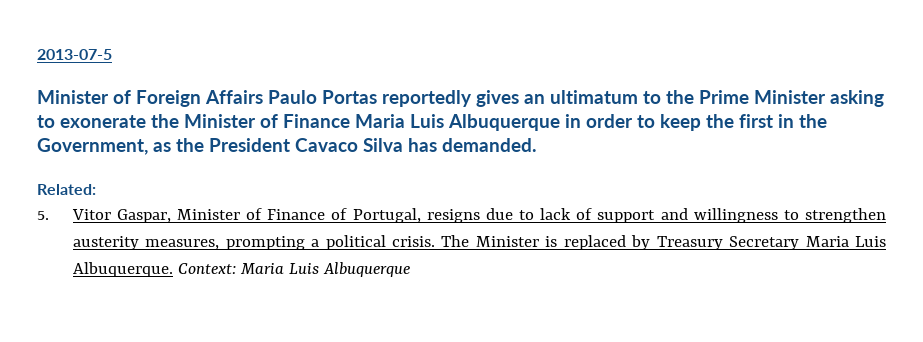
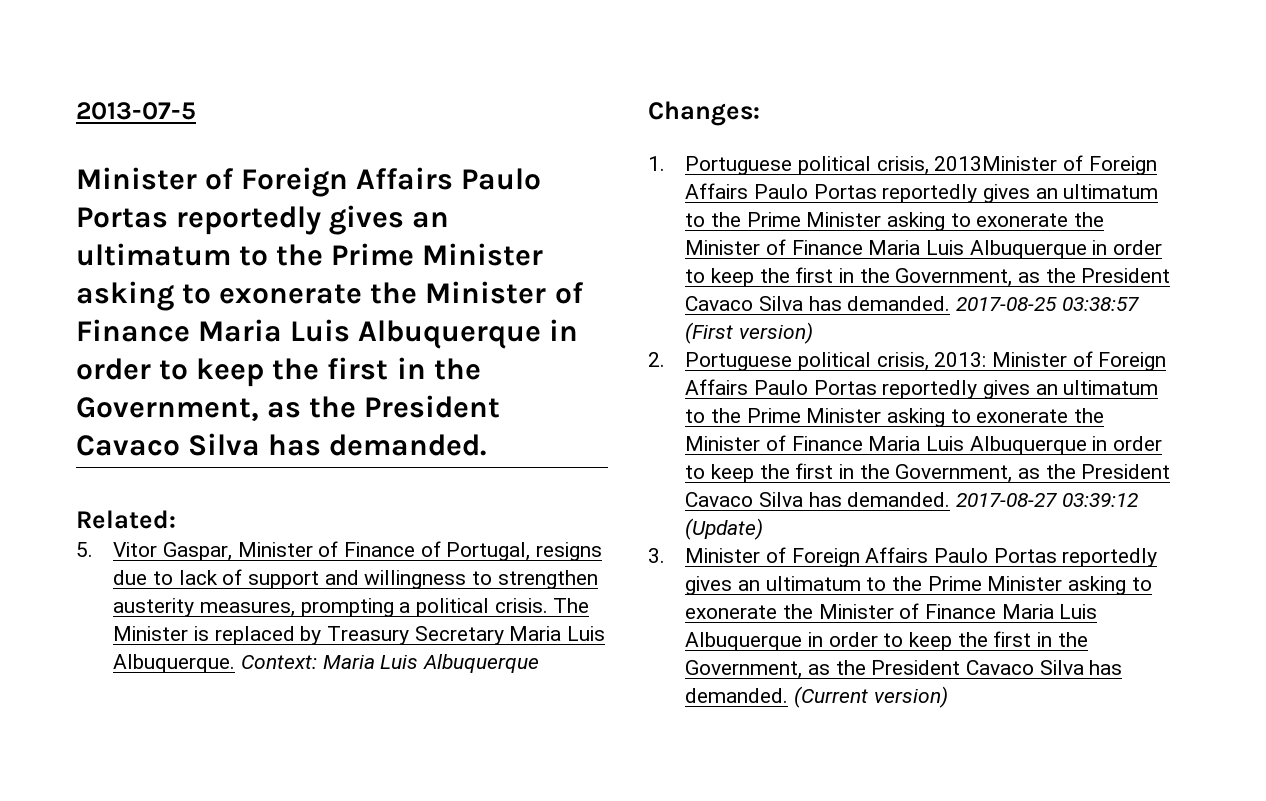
(410, 269) none -> [648,101,760,126] [648,155,1157,175] [685,183,1159,203] [685,212,1104,231] [685,239,1162,259] [685,267,1171,287] [685,296,1139,311] [685,322,813,344] [648,351,1167,371] [685,379,1159,399] [685,408,1104,427] [685,435,1162,455] [685,463,1171,483] [685,492,1138,507] [685,518,764,540] [648,547,1158,567] [685,576,1152,595] [685,603,1098,619] [685,631,1088,651] [685,660,1123,679] [685,686,948,708] // Changes: // 1. Portuguese political crisis, 2013Minister of Foreign Affairs Paulo Portas reportedly gives an ultimatum to the Prime Minister asking to exonerate the Minister of Finance Maria Luis Albuquerque in order to keep the first in the Government, as the President Cavaco Silva has demanded. 2017-08-25 03:38:57 (First version) // 2. Portuguese political crisis, 2013: Minister of Foreign Affairs Paulo Portas reportedly gives an ultimatum to the Prime Minister asking to exonerate the Minister of Finance Maria Luis Albuquerque in order to keep the first in the Government, as the President Cavaco Silva has demanded. 2017-08-27 03:39:12 (Update) // 3. Minister of Foreign Affairs Paulo Portas reportedly gives an ultimatum to the Prime Minister asking to exonerate the Minister of Finance Maria Luis Albuquerque in order to keep the first in the Government, as the President Cavaco Silva has demanded. (Current version)

